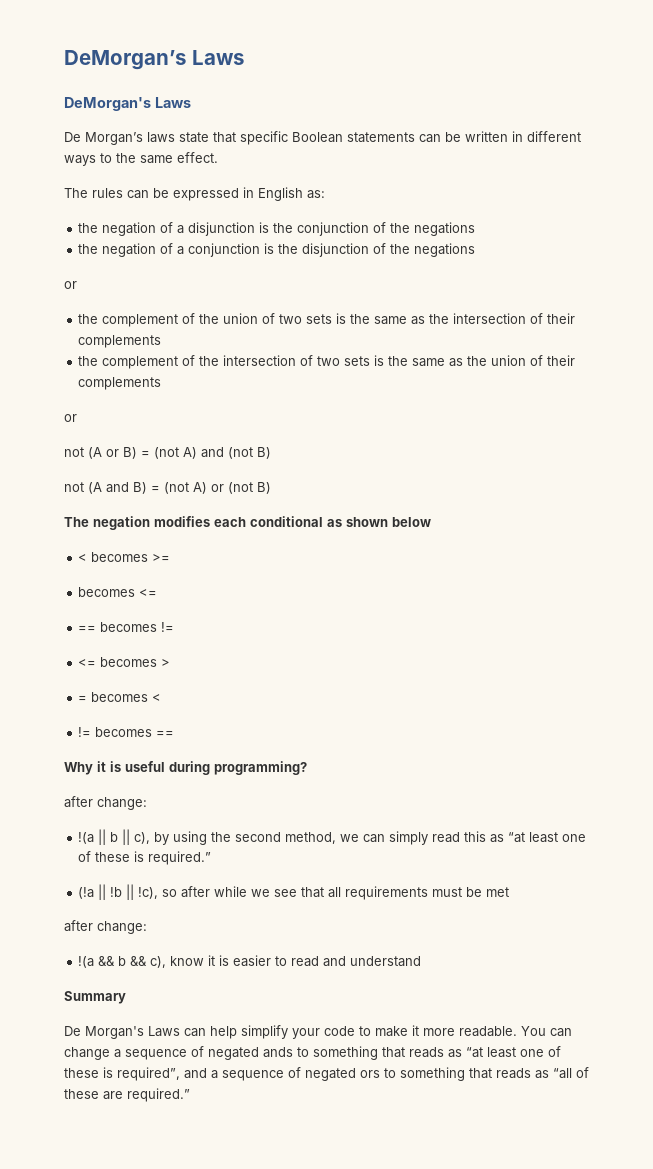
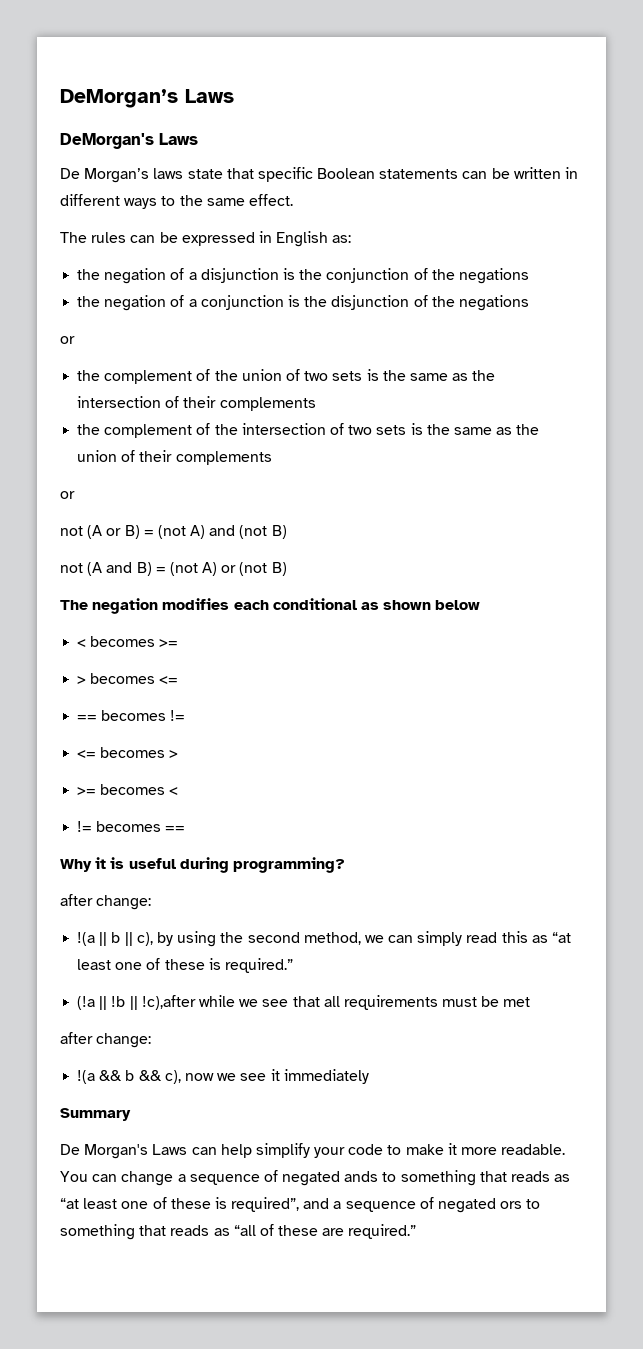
(171, 558) none -> [77,676,87,684] >
[78,696,88,702] = -> [77,787,97,795] >=
[138,886,211,899] !c), so after -> [141,995,196,1010] !c),after
[170,955,422,967] know it is easier to read and understand -> [184,1069,369,1084] now we see it immediately

